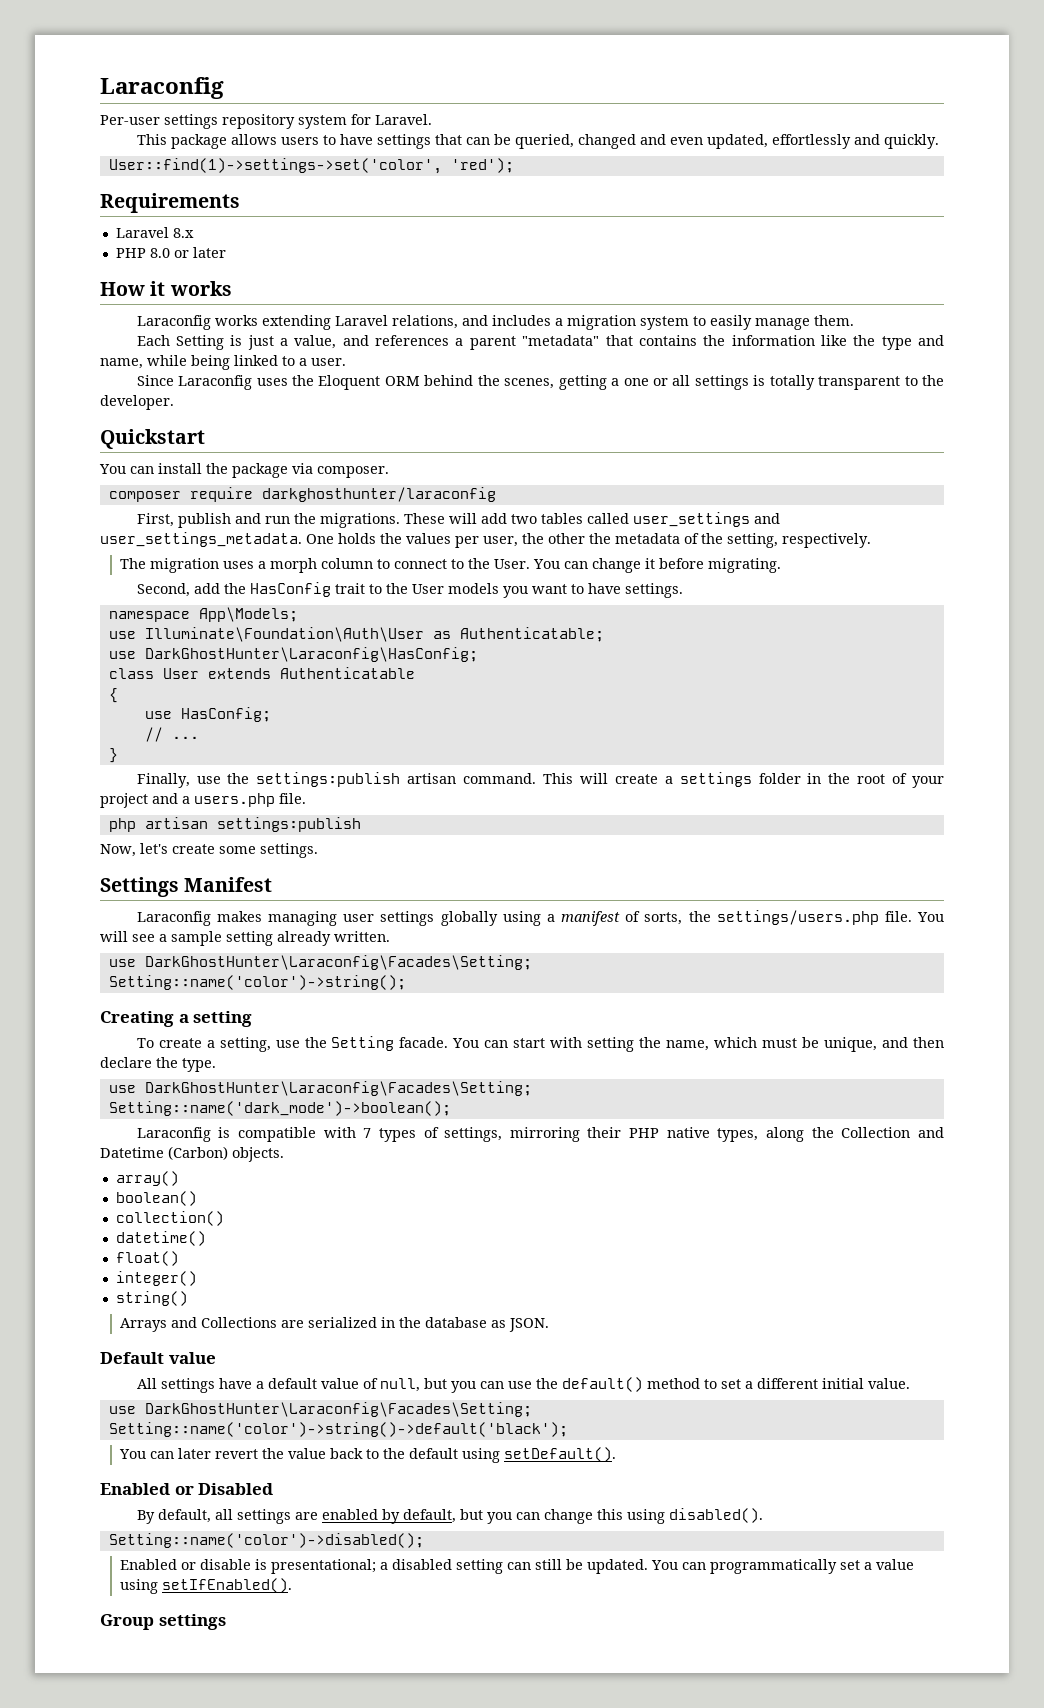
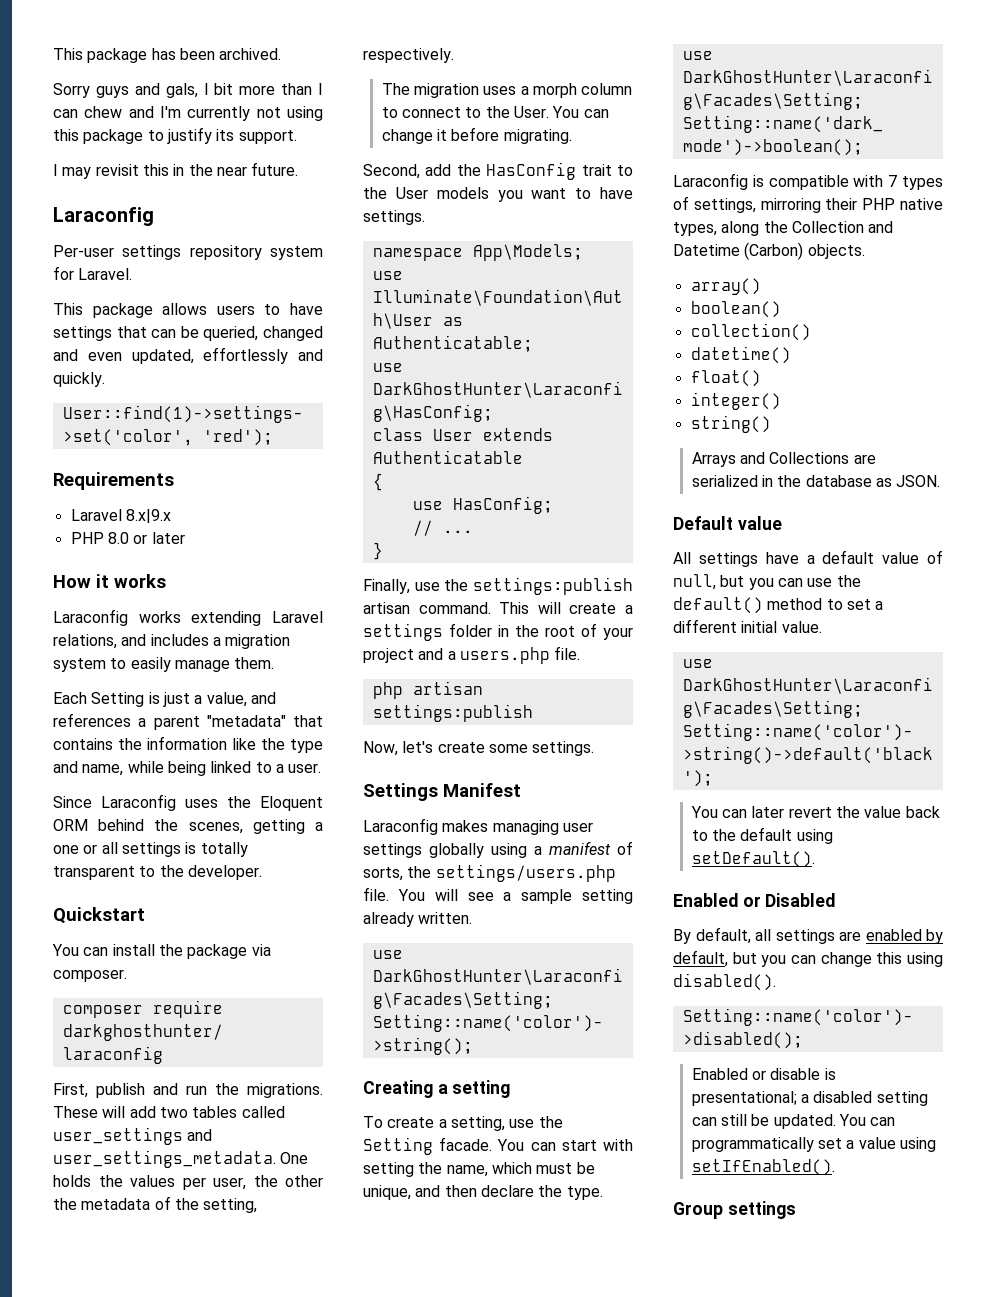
(100, 88) none -> [53,48,282,63] [53,83,323,98] [53,106,323,121] [53,127,297,144] [53,162,299,179] This package has been archived. // Sorry guys and gals, I bit more than I can chew and I'm currently not using this package to justify its support. // I may revisit this in the near future. //
[172,228,194,238] 8.x -> [125,509,171,523] 8.x|9.x

